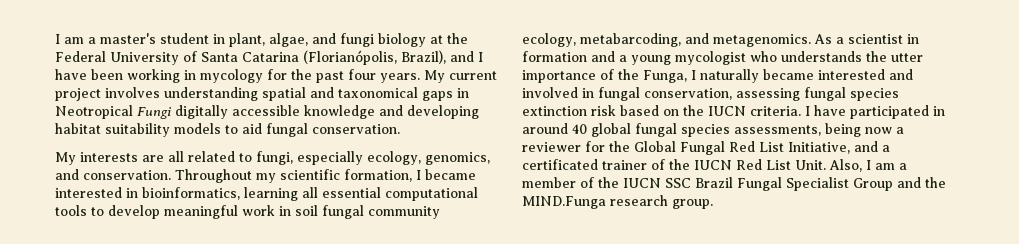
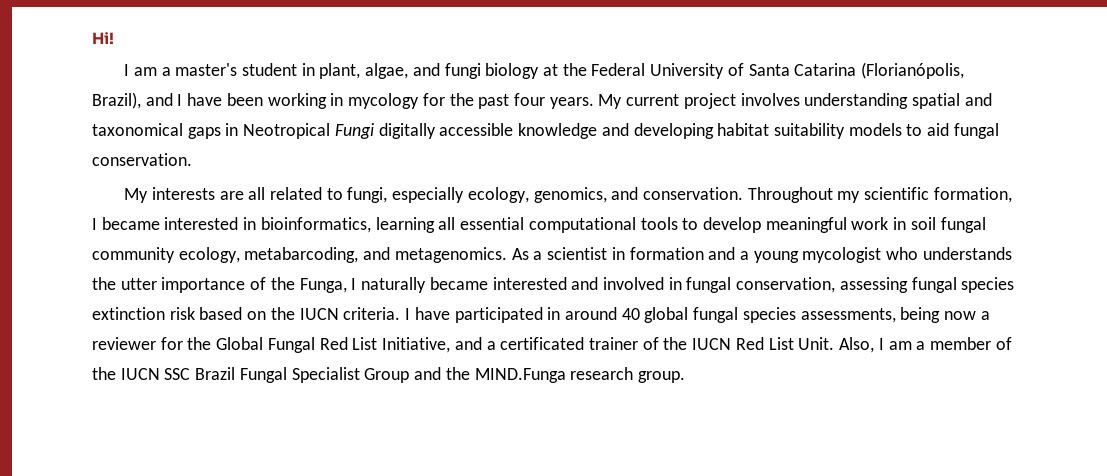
(55, 39) none -> [92,32,114,44] Hi! //

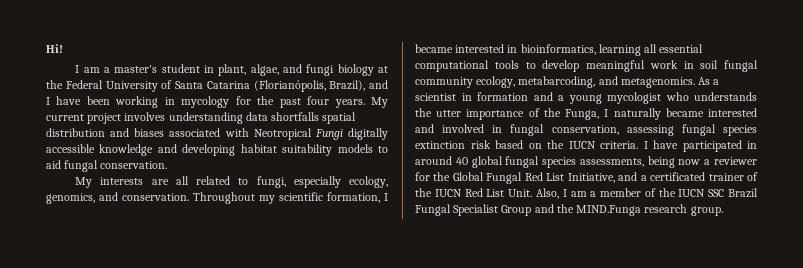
[912,93,992,109] [92,123,239,139] spatial and taxonomical gaps in -> [245,112,357,124] [46,128,249,137] data shortfalls spatial distribution and biases associated with

